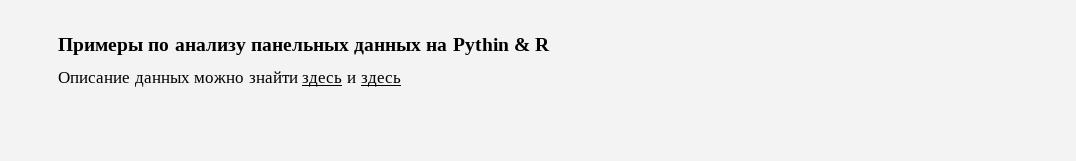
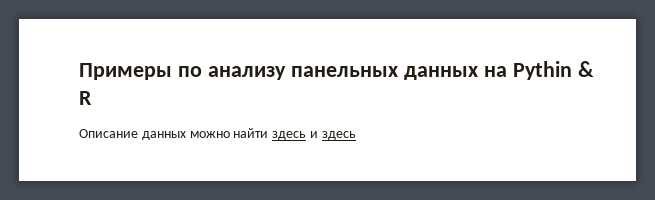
[248,71,298,83] знайти -> [233,128,269,138] найти

